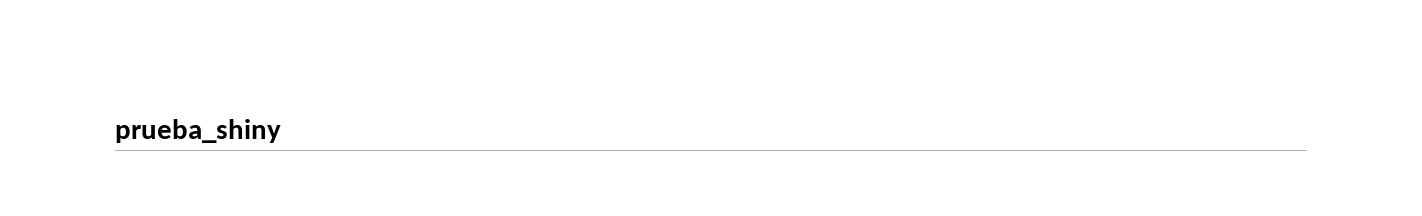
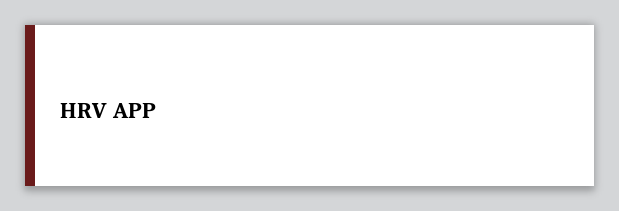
[115,119,281,143] prueba_shiny -> [60,103,157,118] HRV APP

